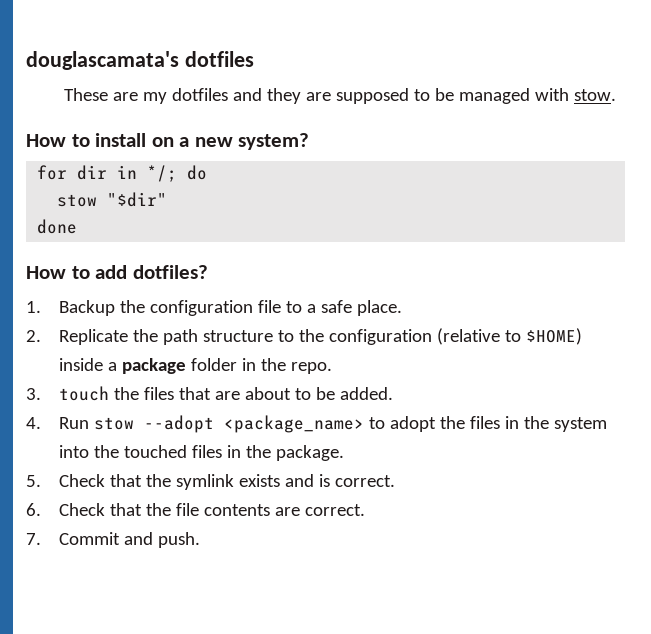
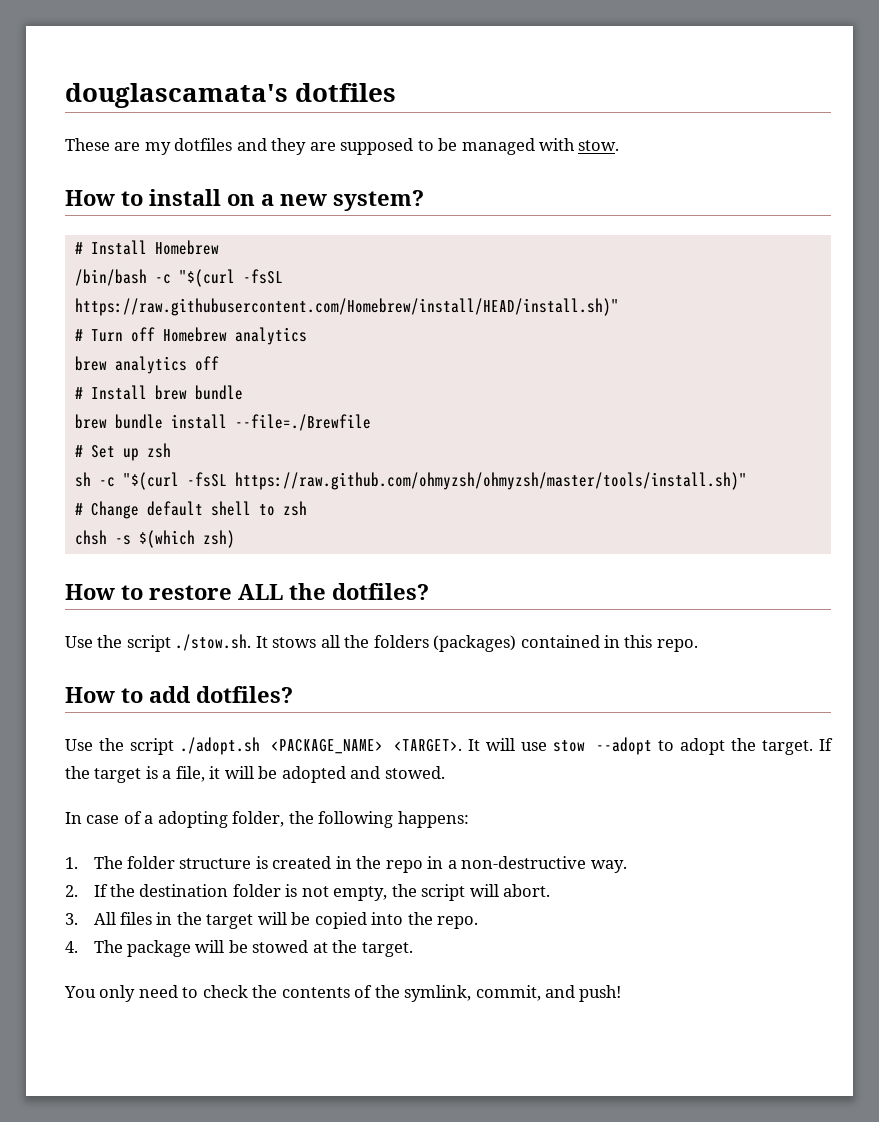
[37,165,208,182] [57,192,168,207] [37,219,78,234] [26,265,208,279] [26,300,403,316] [26,328,583,345] [59,358,333,374] [26,386,394,401] [26,415,608,433] [59,445,345,461] [26,474,396,490] [26,503,366,516] [26,532,201,548] for dir in */; do // stow "$dir" // done // How to add dotfiles? // 1. Backup the configuration file to a safe place. // 2. Replicate the path structure to the configuration (relative to $HOME) inside a package folder in the repo. // 3. touch the files that are about to be added. // 4. Run stow --adopt <package_name> to adopt the files in the system into the touched files in the package. // 5. Check that the symlink exists and is correct. // 6. Check that the file contents are correct. // 7. Commit and push. -> [74,240,219,255] [74,269,283,287] [74,298,619,316] [74,327,307,345] [74,356,219,374] [74,385,243,400] [74,414,371,431] [74,443,171,461] [74,472,747,490] [74,501,307,519] [74,530,235,548] [65,583,429,600] [65,634,698,652] [65,686,293,703] [65,737,833,755] [65,766,445,783] [65,811,469,828] [65,856,627,873] [65,884,551,901] [65,912,479,929] [65,940,413,957] [64,985,622,1002] # Install Homebrew // /bin/bash -c "$(curl -fsSL https://raw.githubusercontent.com/Homebrew/install/HEAD/install.sh)" // # Turn off Homebrew analytics // brew analytics off // # Install brew bundle // brew bundle install --file=./Brewfile // # Set up zsh // sh -c "$(curl -fsSL https://raw.github.com/ohmyzsh/ohmyzsh/master/tools/install.sh)" // # Change default shell to zsh // chsh -s $(which zsh) // How to restore ALL the dotfiles? // Use the script ./stow.sh. It stows all the folders (packages) contained in this repo. // How to add dotfiles? // Use the script ./adopt.sh <PACKAGE_NAME> <TARGET>. It will use stow --adopt to adopt the target. If the target is a file, it will be adopted and stowed. // In case of a adopting folder, the following happens: // 1. The folder structure is created in the repo in a non-destructive way. // 2. If the destination folder is not empty, the script will abort. // 3. All files in the target will be copied into the repo. // 4. The package will be stowed at the target. // You only need to check the contents of the symlink, commit, and push!

